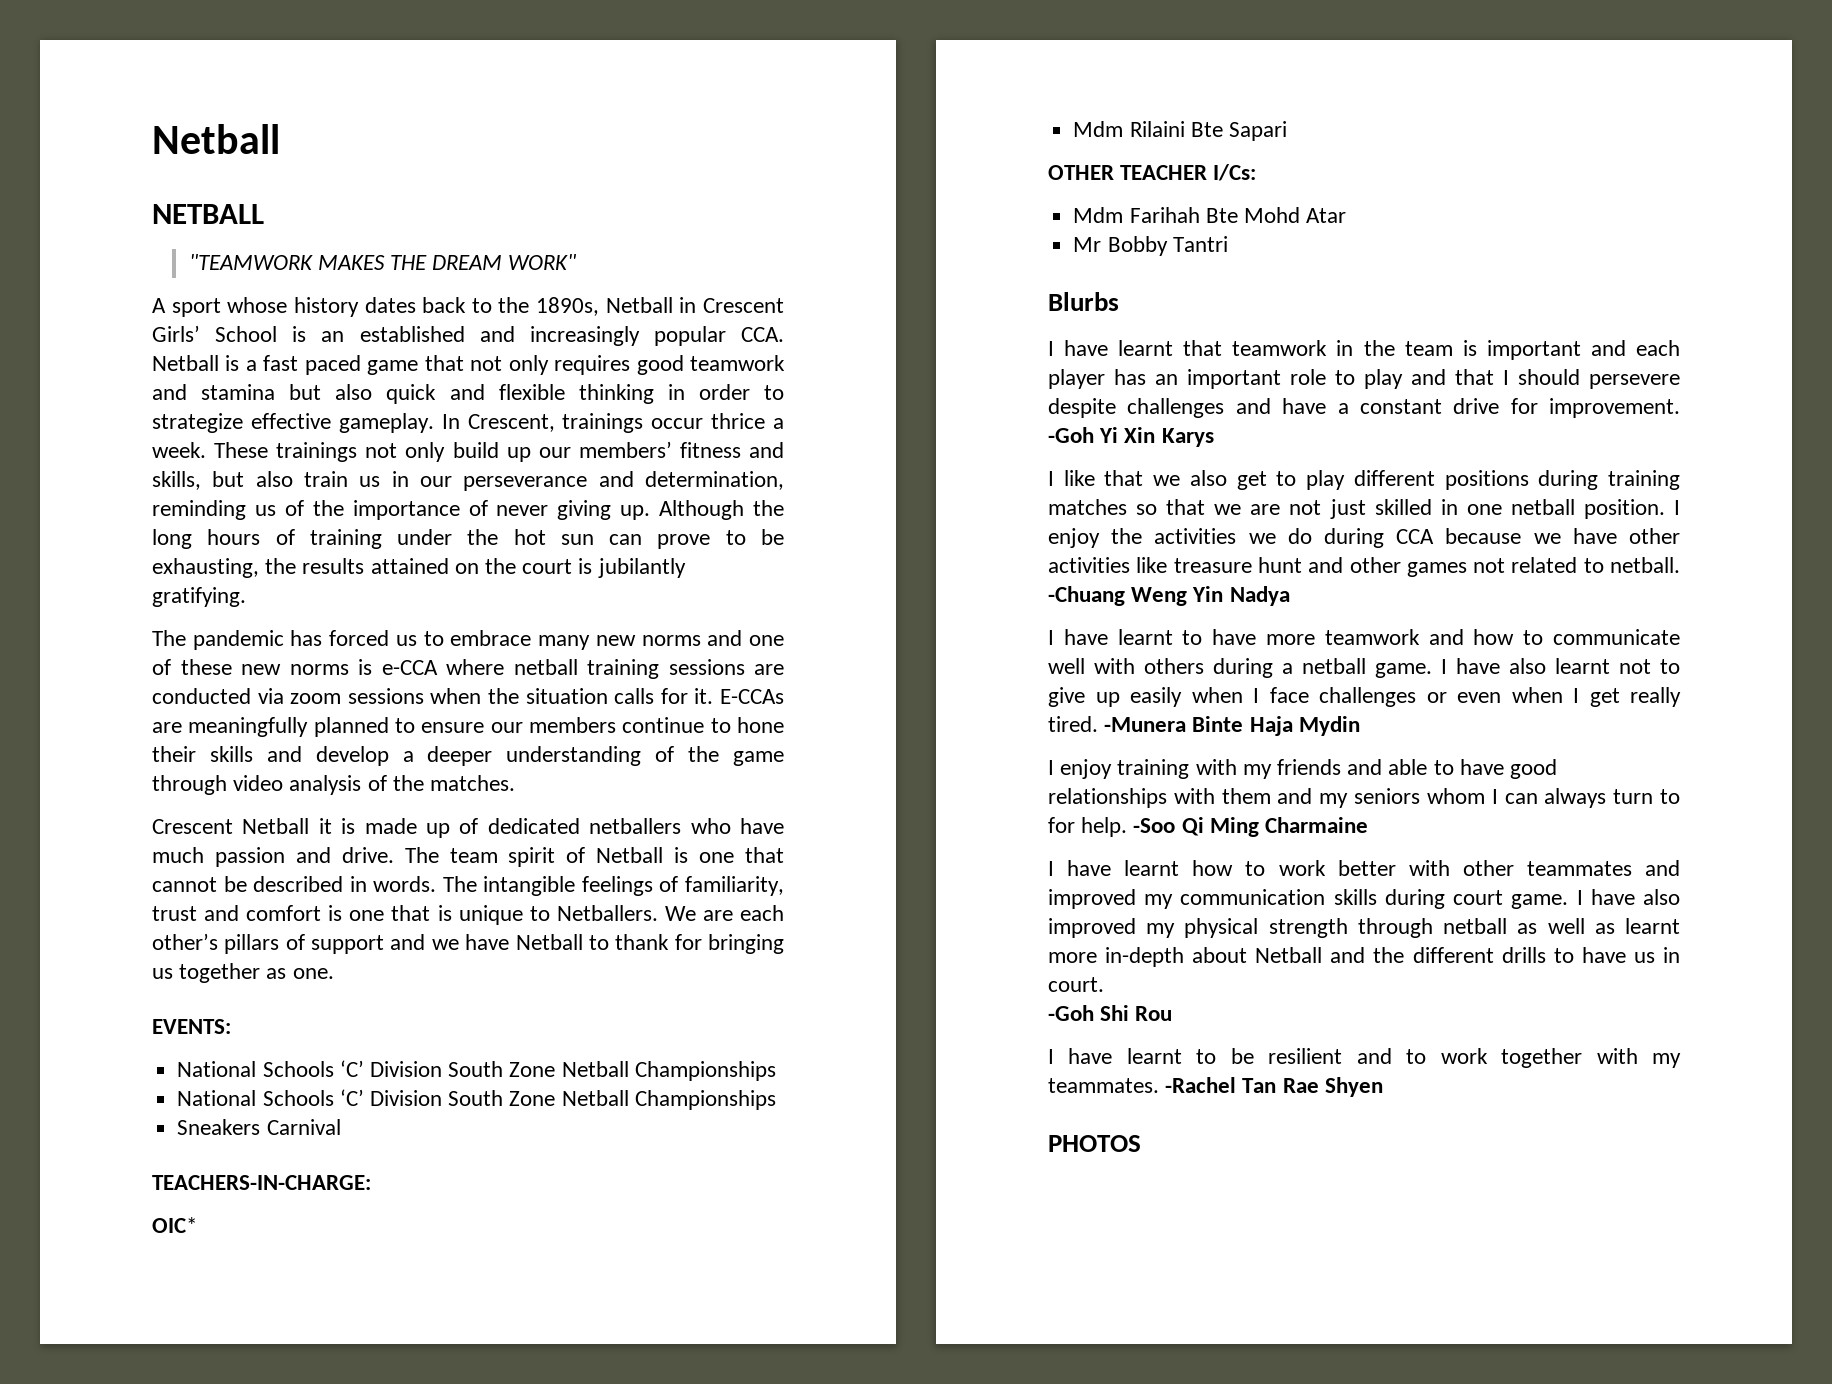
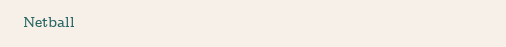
[152,124,280,154] [152,204,264,224] [188,254,577,270] [152,297,784,317] [152,325,784,346] [152,355,785,375] [152,384,785,404] [152,413,784,433] [152,441,785,462] [152,471,784,491] [152,500,784,520] [152,529,784,549] [152,558,686,578] [152,587,246,607] [152,630,785,650] [152,659,784,679] [152,688,785,704] [152,717,784,737] [152,746,785,766] [152,775,516,795] [152,818,784,838] [152,847,784,867] [152,876,784,896] [152,905,785,925] [152,933,784,954] [152,963,334,983] [152,1019,231,1034] [177,1060,776,1081] [177,1089,776,1110] [177,1119,341,1135] [152,1175,371,1190] [152,1217,197,1233] [1073,121,1287,141] [1048,164,1257,181] [1073,207,1347,223] [1073,236,1228,256] [1048,292,1119,311] [1048,340,1680,360] [1048,369,1680,389] [1048,398,1680,418] [1048,427,1214,447] [1048,470,1680,490] [1048,499,1680,519] [1048,528,1680,548] [1048,557,1680,577] [1048,586,1290,606] [1048,629,1680,645] [1048,658,1680,678] [1048,687,1681,707] [1048,716,1360,736] [1048,759,1558,779] [1048,788,1680,808] [1048,817,1369,837] [1048,860,1680,876] [1048,889,1680,909] [1048,918,1680,938] [1048,947,1680,967] [1048,977,1104,992] [1048,1005,1173,1021] [1048,1048,1681,1068] [1048,1077,1383,1097] [1048,1135,1141,1152] Netball // NETBALL // "TEAMWORK MAKES THE DREAM WORK" // A sport whose history dates back to the 1890s, Netball in Crescent Girls’ School is an established and increasingly popular CCA. Netball is a fast paced game that not only requires good teamwork and stamina but also quick and flexible thinking in order to strategize effective gameplay. In Crescent, trainings occur thrice a week. These trainings not only build up our members’ fitness and skills, but also train us in our perseverance and determination, reminding us of the importance of never giving up. Although the long hours of training under the hot sun can prove to be exhausting, the results attained on the court is jubilantly gratifying. // The pandemic has forced us to embrace many new norms and one of these new norms is e-CCA where netball training sessions are conducted via zoom sessions when the situation calls for it. E-CCAs are meaningfully planned to ensure our members continue to hone their skills and develop a deeper understanding of the game through video analysis of the matches. // Crescent Netball it is made up of dedicated netballers who have much passion and drive. The team spirit of Netball is one that cannot be described in words. The intangible feelings of familiarity, trust and comfort is one that is unique to Netballers. We are each other’s pillars of support and we have Netball to thank for bringing us together as one. // EVENTS: // National Schools ‘C’ Division South Zone Netball Championships // National Schools ‘C’ Division South Zone Netball Championships // Sneakers Carnival // TEACHERS-IN-CHARGE: // OIC* // Mdm Rilaini Bte Sapari // OTHER TEACHER I/Cs: // Mdm Farihah Bte Mohd Atar // Mr Bobby Tantri // Blurbs // I have learnt that teamwork in the team is important and each player has an important role to play and that I should persevere despite challenges and have a constant drive for improvement. -Goh Yi Xin Karys // I like that we also get to play different positions during training matches so that we are not just skilled in one netball position. I enjoy the activities we do during CCA because we have other activities like treasure hunt and other games not related to netball. -Chuang Weng Yin Nadya // I have learnt to have more teamwork and how to communicate well with others during a netball game. I have also learnt not to give up easily when I face challenges or even when I get really tired. -Munera Binte Haja Mydin // I enjoy training with my friends and able to have good relationships with them and my seniors whom I can always turn to for help. -Soo Qi Ming Charmaine // I have learnt how to work better with other teammates and improved my communication skills during court game. I have also improved my physical strength through netball as well as learnt more in-depth about Netball and the different drills to have us in court. // -Goh Shi Rou // I have learnt to be resilient and to work together with my teammates. -Rachel Tan Rae Shyen // PHOTOS -> [23,17,75,27] Netball

